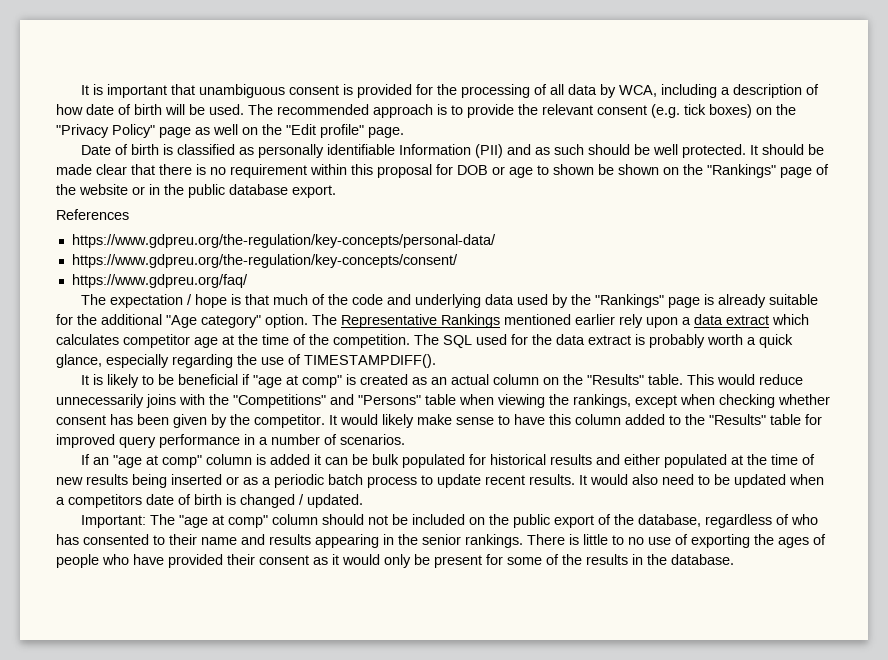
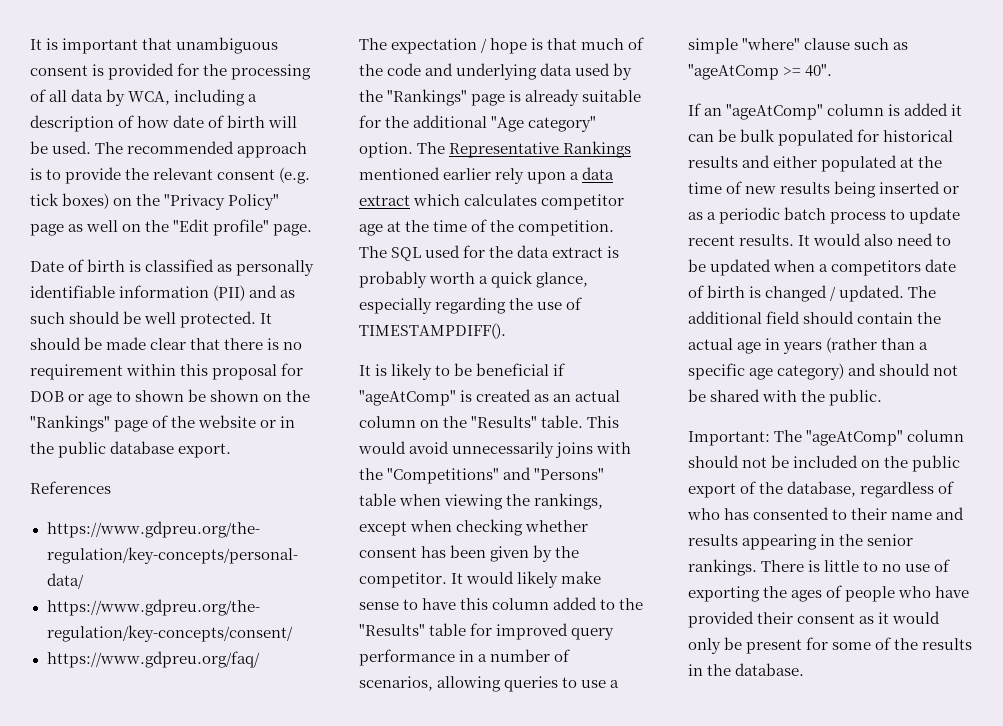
[399,144,472,155] Information -> [119,285,210,298] information
[253,375,343,388] "age at comp" -> [359,390,456,406] "ageAtComp"
[759,374,804,385] reduce -> [409,441,450,454] avoid
[340,434,405,445] scenarios. -> [359,676,620,692] [688,38,909,54] [688,64,833,80] scenarios, allowing queries to use a simple "where" clause such as "ageAtComp >= 40".
[113,455,203,468] "age at comp" -> [726,104,824,120] "ageAtComp"
(363, 501) none -> [908,286,937,298] [688,311,942,324] [688,337,929,354] [688,363,959,380] [688,389,883,406] The additional field should contain the actual age in years (rather than a specific age category) and should not be shared with the public.
[179,515,269,528] "age at comp" -> [806,430,904,446] "ageAtComp"

